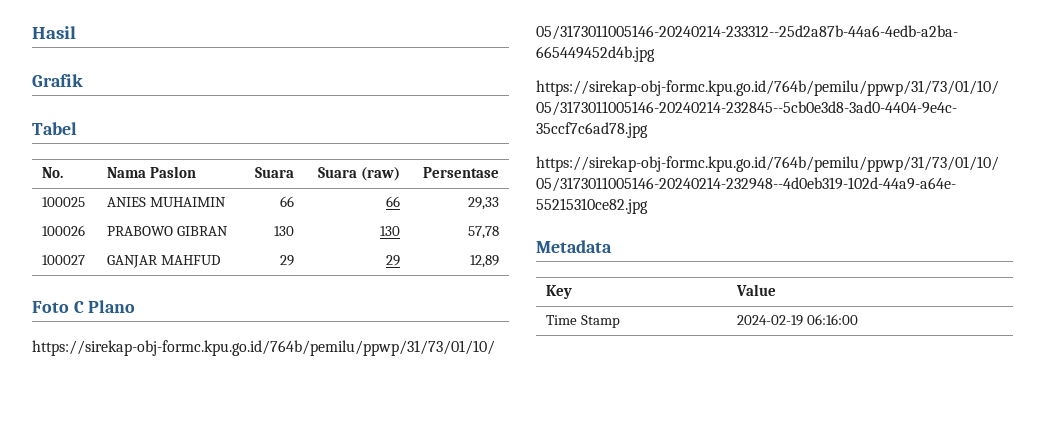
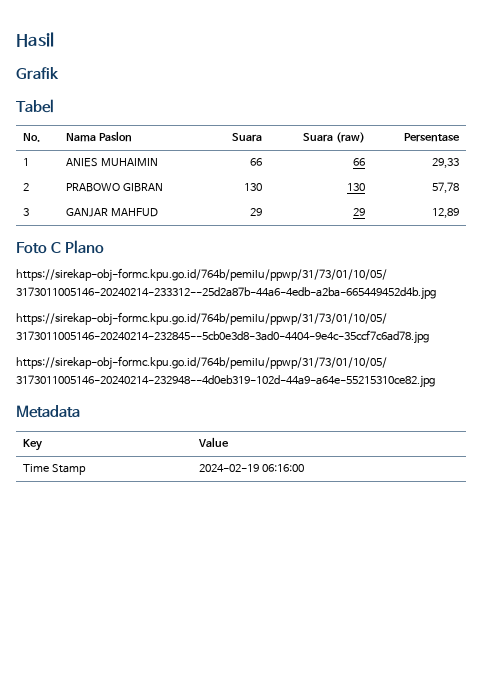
[42,197,86,207] 100025 -> [23,158,30,166] 1
[42,225,86,236] 100026 -> [23,183,30,191] 2
[42,255,86,265] 100027 -> [23,208,30,216] 3

